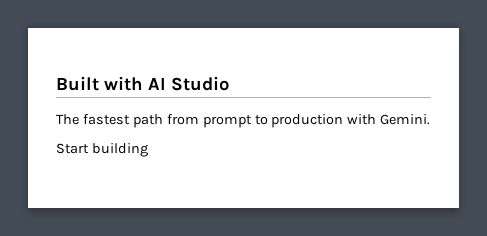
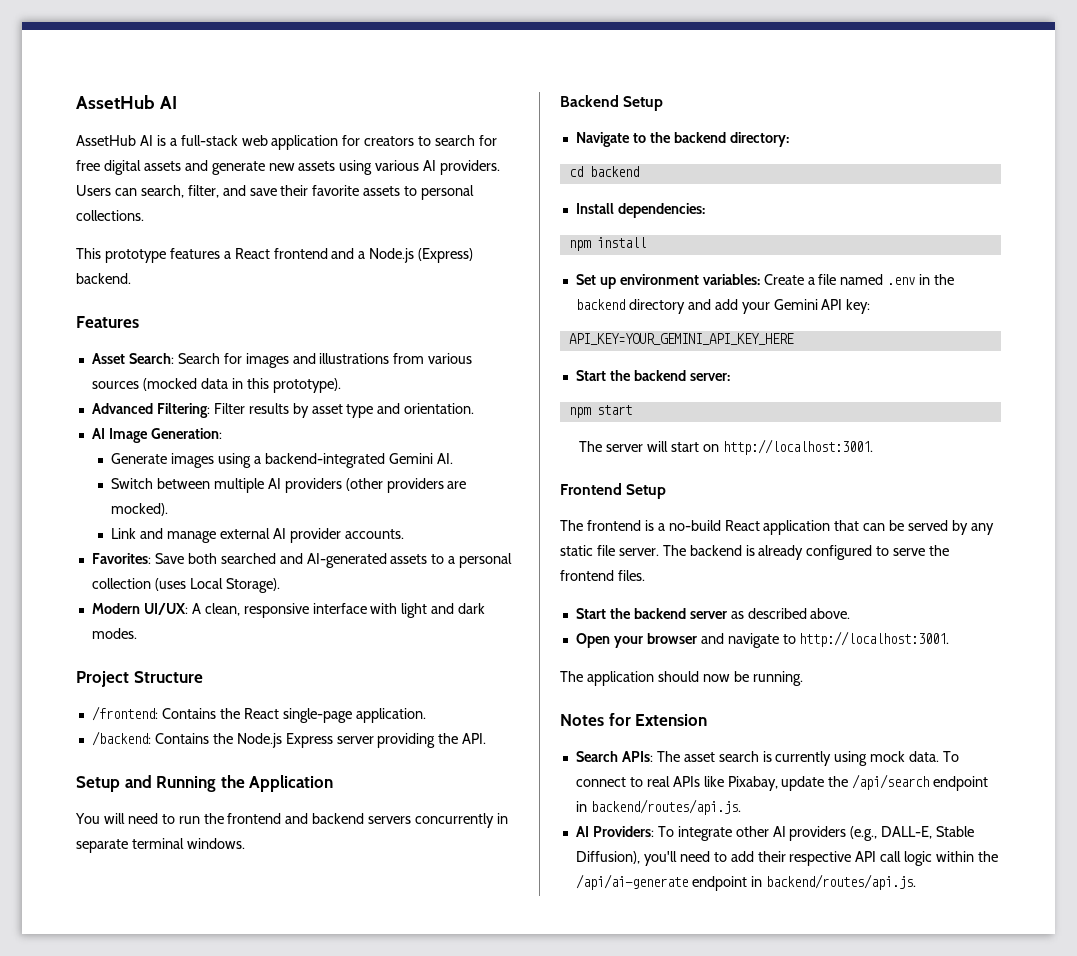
[56,76,229,91] [56,114,431,128] [56,143,148,157] Built with AI Studio // The fastest path from prompt to production with Gemini. // Start building -> [76,95,177,109] [76,135,498,150] [76,160,501,175] [76,185,475,200] [76,210,144,221] [76,248,474,263] [76,273,131,284] [76,316,139,328] [91,353,473,368] [91,378,341,393] [91,403,475,418] [91,428,222,443] [111,453,453,468] [111,478,467,493] [111,503,169,516] [111,528,404,543] [91,553,513,568] [91,578,280,593] [91,603,486,618] [91,628,137,639] [76,671,203,687] [91,706,426,723] [91,731,487,748] [76,775,334,792] [75,813,509,828] [76,838,245,853] [560,95,664,111] [575,132,789,147] [568,166,639,177] [575,203,705,218] [568,237,646,251] [575,274,955,289] [575,299,871,314] [568,333,794,345] [575,370,730,381] [568,405,632,418] [579,439,873,455] [560,483,667,499] [560,520,994,535] [560,545,950,560] [560,570,645,581] [575,608,851,619] [575,631,950,648] [560,671,803,686] [560,713,708,726] [575,751,960,766] [575,774,989,791] [575,799,741,815] [575,826,975,841] [575,851,999,866] [575,874,916,891] AssetHub AI // AssetHub AI is a full-stack web application for creators to search for free digital assets and generate new assets using various AI providers. Users can search, filter, and save their favorite assets to personal collections. // This prototype features a React frontend and a Node.js (Express) backend. // Features // Asset Search: Search for images and illustrations from various sources (mocked data in this prototype). // Advanced Filtering: Filter results by asset type and orientation. // AI Image Generation: // Generate images using a backend-integrated Gemini AI. // Switch between multiple AI providers (other providers are mocked). // Link and manage external AI provider accounts. // Favorites: Save both searched and AI-generated assets to a personal collection (uses Local Storage). // Modern UI/UX: A clean, responsive interface with light and dark modes. // Project Structure // /frontend: Contains the React single-page application. // /backend: Contains the Node.js Express server providing the API. // Setup and Running the Application // You will need to run the frontend and backend servers concurrently in separate terminal windows. // Backend Setup // Navigate to the backend directory: // cd backend // Install dependencies: // npm install // Set up environment variables: Create a file named .env in the backend directory and add your Gemini API key: // API_KEY=YOUR_GEMINI_API_KEY_HERE // Start the backend server: // npm start // The server will start on http://localhost:3001. // Frontend Setup // The frontend is a no-build React application that can be served by any static file server. The backend is already configured to serve the frontend files. // Start the backend server as described above. // Open your browser and navigate to http://localhost:3001. // The application should now be running. // Notes for Extension // Search APIs: The asset search is currently using mock data. To connect to real APIs like Pixabay, update the /api/search endpoint in backend/routes/api.js. // AI Providers: To integrate other AI providers (e.g., DALL-E, Stable Diffusion), you'll need to add their respective API call logic within the /api/ai-generate endpoint in backend/routes/api.js.

